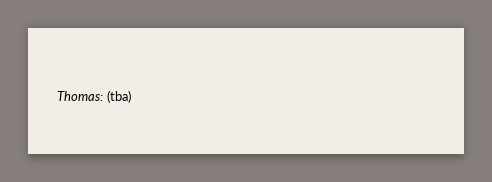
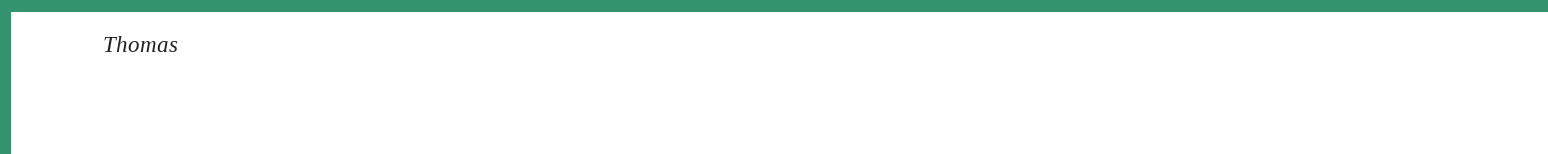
[57,90,131,103] Thomas: (tba) -> [103,36,178,52] Thomas

